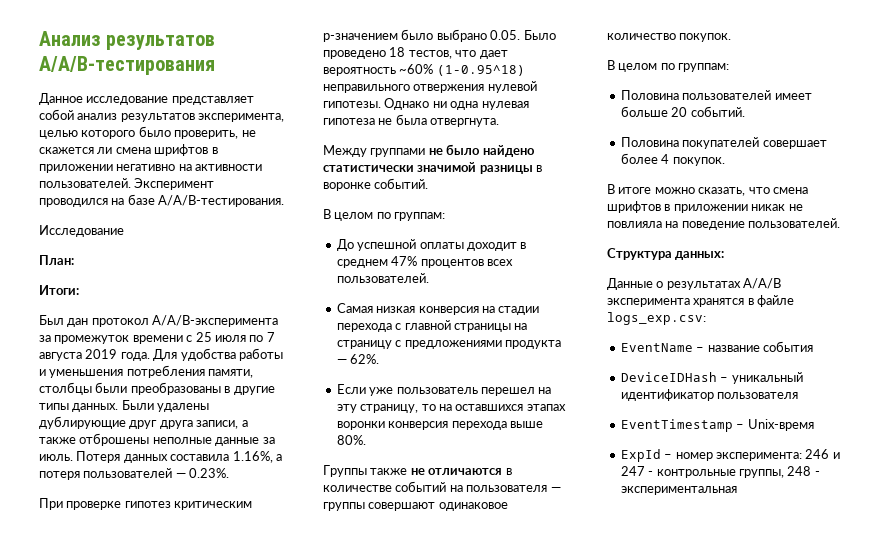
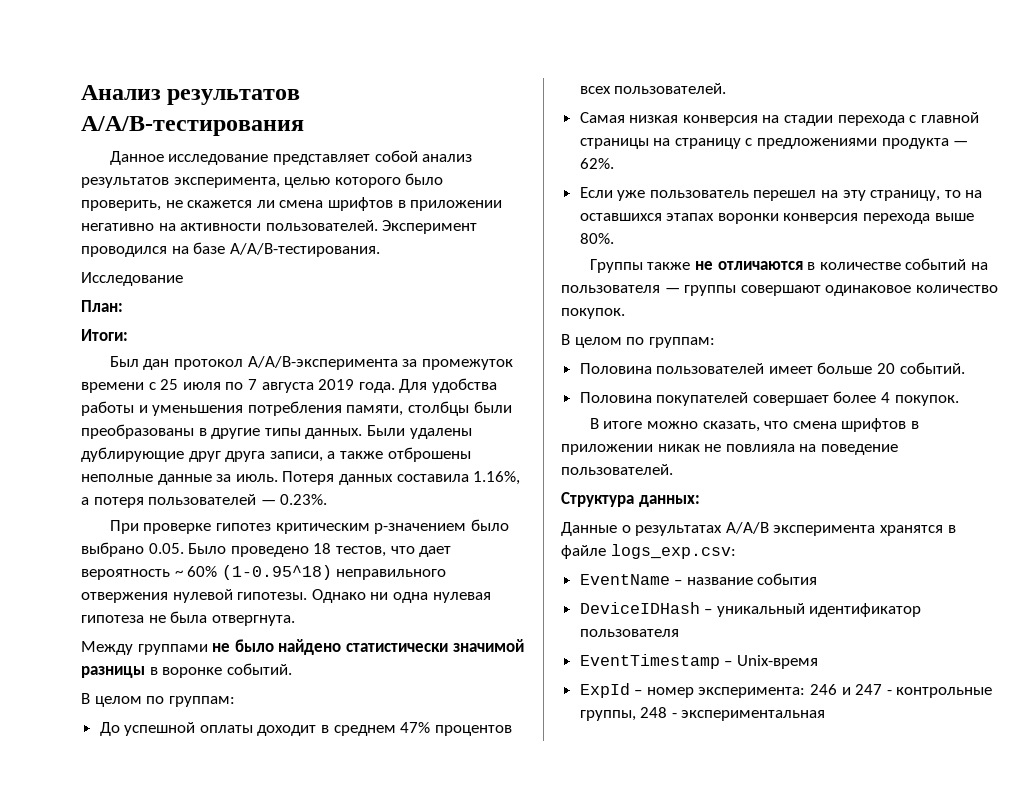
[399,64,434,74] ~60% -> [174,566,218,577] ~ 60%

